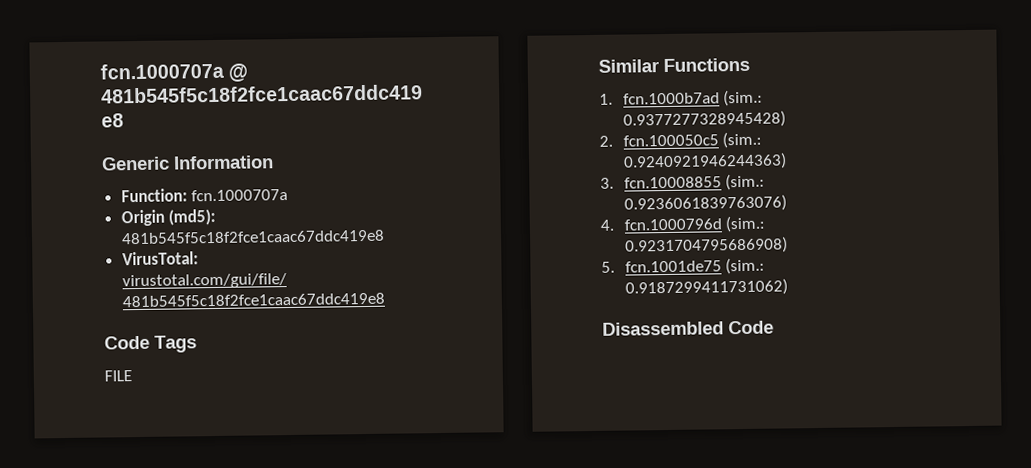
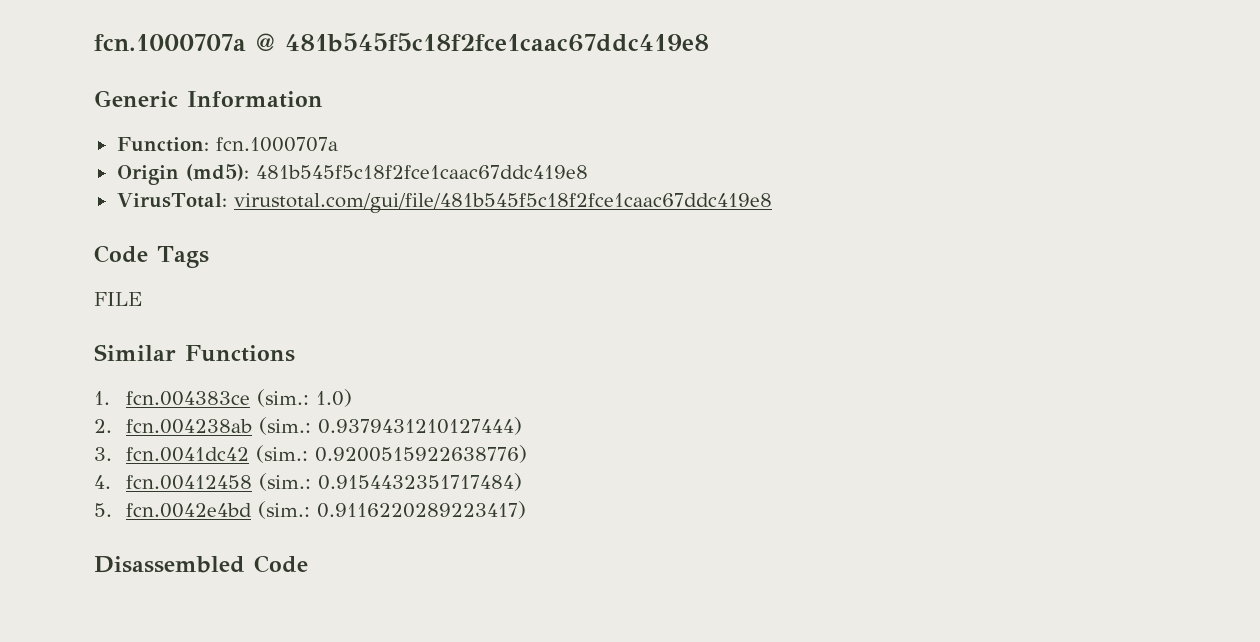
[622,89,764,107] [622,110,786,129] [599,131,763,149] [622,152,787,171] [600,173,766,191] [623,194,787,213] [600,215,766,233] [624,236,788,255] [601,257,766,275] [624,278,788,297] fcn.1000b7ad (sim.: 0.9377277328945428) // 2. fcn.100050c5 (sim.: 0.9240921946244363) // 3. fcn.10008855 (sim.: 0.9236061839763076) // 4. fcn.1000796d (sim.: 0.9231704795686908) // 5. fcn.1001de75 (sim.: 0.9187299411731062) -> [126,389,353,407] [94,417,523,435] [94,445,528,463] [94,473,523,491] [94,501,527,519] fcn.004383ce (sim.: 1.0) // 2. fcn.004238ab (sim.: 0.9379431210127444) // 3. fcn.0041dc42 (sim.: 0.9200515922638776) // 4. fcn.00412458 (sim.: 0.9154432351717484) // 5. fcn.0042e4bd (sim.: 0.9116220289223417)

